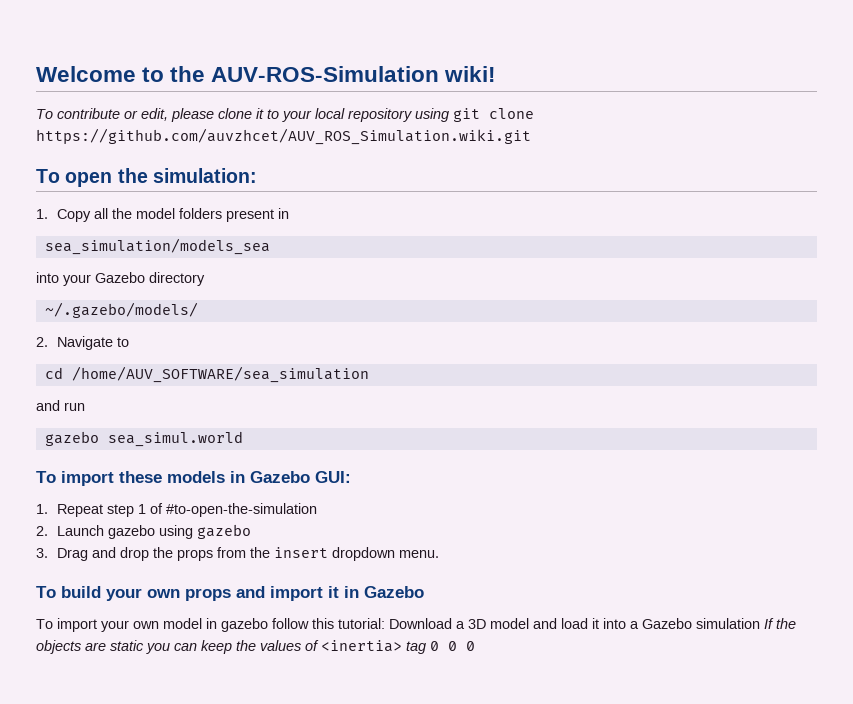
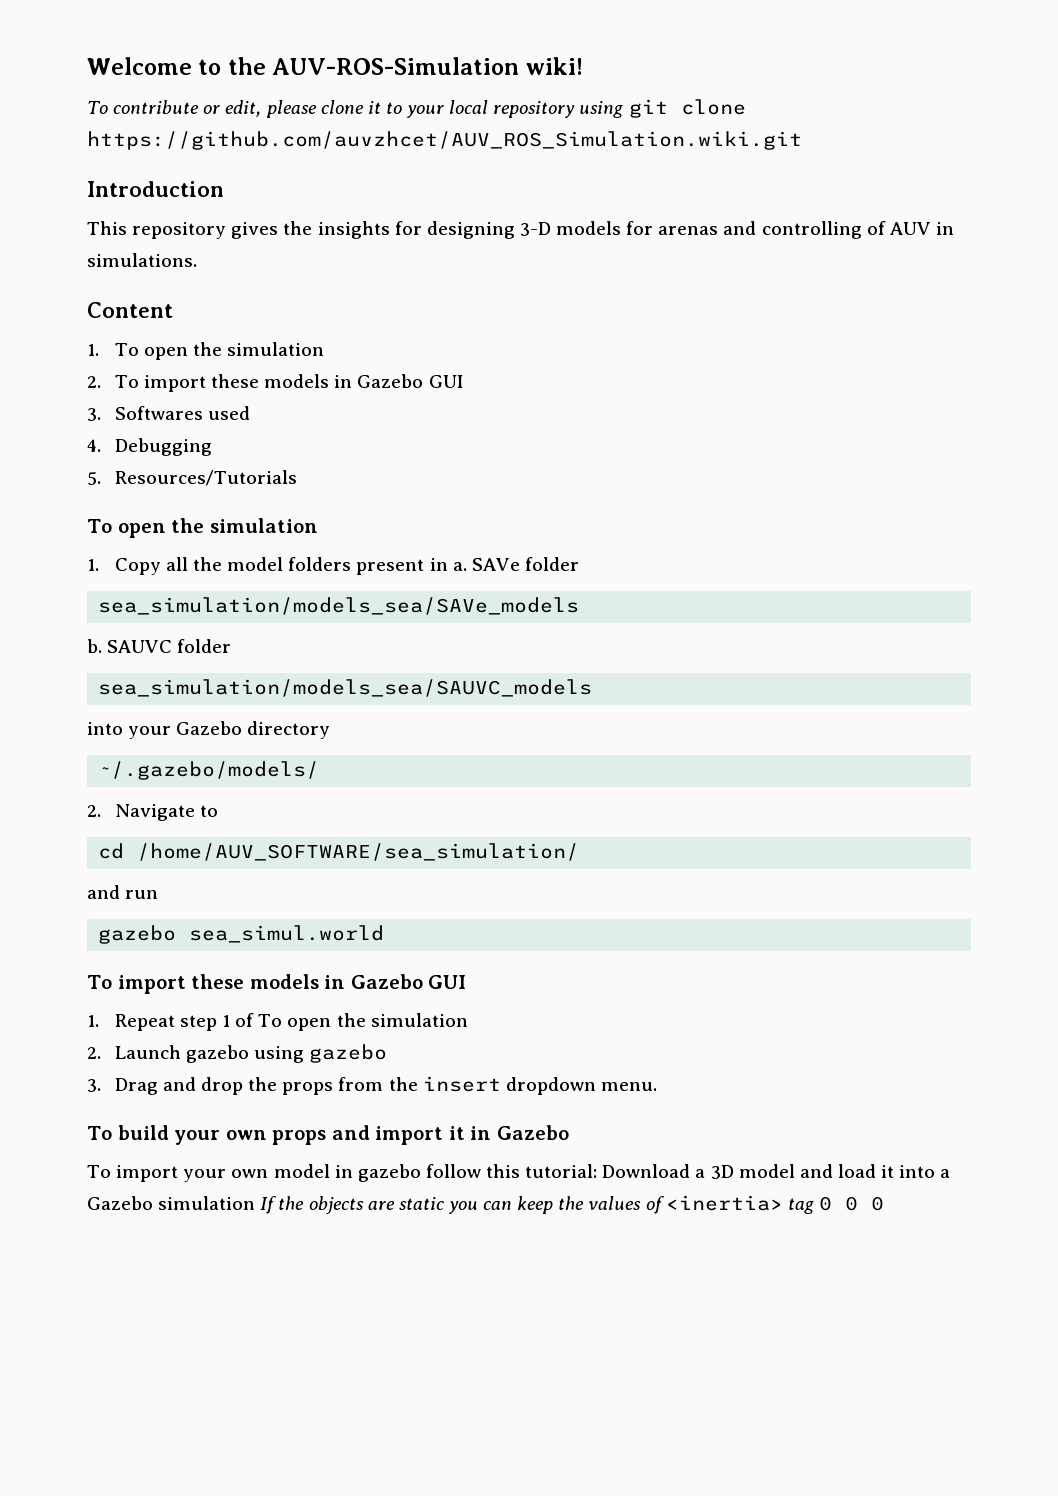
[36,168,257,187] To open the simulation: -> [87,181,224,197] [87,221,954,239] [87,253,197,267] [87,302,173,318] [87,342,325,360] [87,374,464,392] [87,406,250,421] [87,438,212,456] [87,470,297,486] [87,518,318,538] Introduction // This repository gives the insights for designing 3-D models for arenas and controlling of AUV in simulations. // Content // 1. To open the simulation // 2. To import these models in Gazebo GUI // 3. Softwares used // 4. Debugging // 5. Resources/Tutorials // To open the simulation
[44,238,270,255] // sea_simulation/models_sea -> [452,557,579,571] [98,597,580,615] [87,639,232,653] [98,679,593,697] a. SAVe folder // sea_simulation/models_sea/SAVe_models // b. SAUVC folder // sea_simulation/models_sea/SAUVC_models
[71,366,369,383] /home/AUV_SOFTWARE/sea_simulation -> [137,843,580,861] /home/AUV_SOFTWARE/sea_simulation/
[315,471,351,483] GUI: -> [428,975,467,989] GUI
[166,503,318,517] #to-open-the-simulation -> [258,1013,468,1031] To open the simulation

